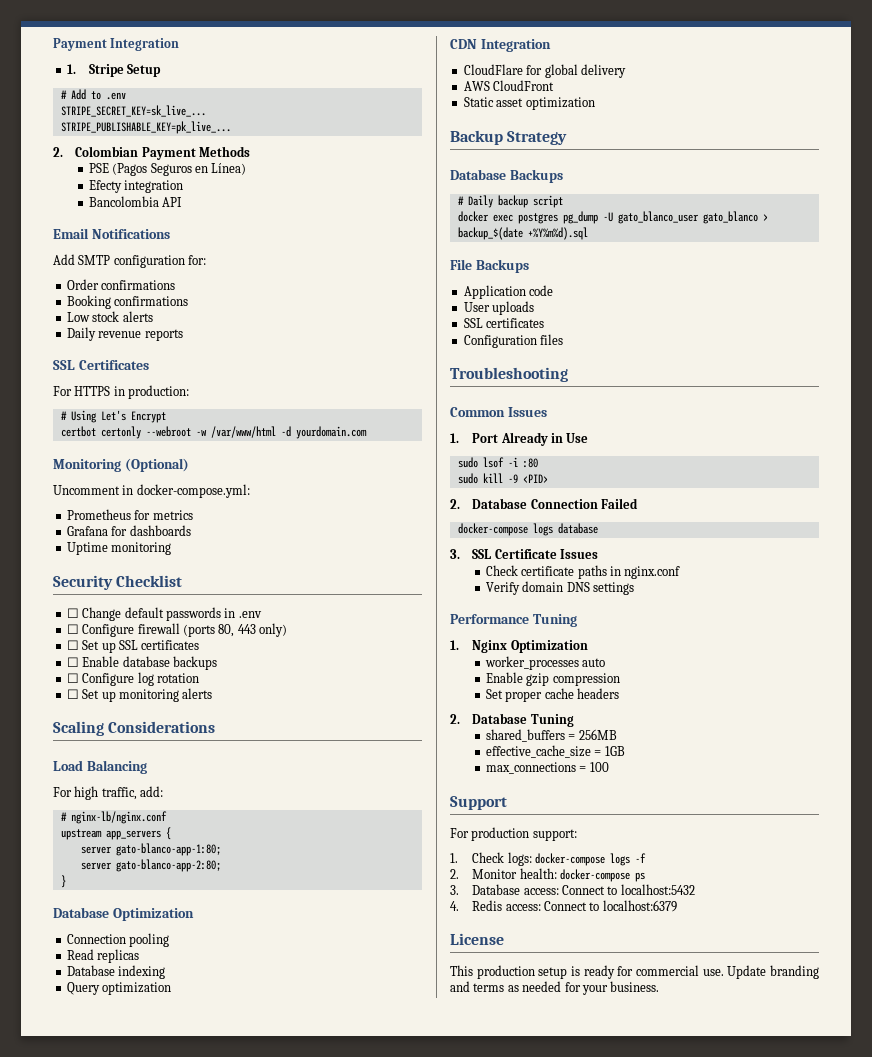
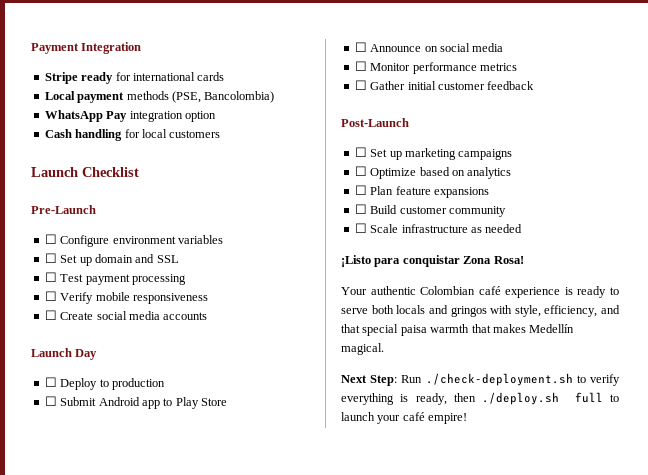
[66,64,162,77] [60,89,126,100] [60,105,206,117] [60,121,231,134] [53,146,250,160] [88,163,247,176] [88,180,184,193] [88,196,183,207] [53,228,170,239] [53,254,207,268] [66,279,176,290] [66,295,189,309] [66,311,153,322] [66,327,183,341] [53,360,149,370] [53,385,190,399] [60,410,166,423] [60,426,367,439] [53,458,189,472] [53,484,250,498] [66,509,193,520] [66,525,191,536] [66,542,172,555] [53,575,183,590] [66,607,262,621] [66,623,287,637] [66,640,200,653] [66,656,217,670] [66,672,199,686] [66,688,213,702] [53,721,216,736] [53,760,147,774] [53,786,164,800] [60,811,167,824] [60,827,171,840] [80,843,221,856] [80,859,221,872] [60,875,66,888] [53,907,194,921] [66,933,170,947] [66,949,140,963] [66,965,166,979] [66,982,172,995] [450,39,551,52] [463,64,626,78] [463,80,555,91] [463,97,595,110] [450,130,568,145] [450,169,563,183] [457,195,563,208] [457,211,768,224] [457,227,588,240] [450,259,529,273] [463,285,554,299] [463,301,535,315] [463,318,545,328] [463,334,564,348] [450,367,568,382] [450,407,547,417] [450,432,589,446] [457,457,538,468] [457,473,548,484] [450,498,638,509] [457,523,598,536] [450,549,598,559] [485,565,681,579] [485,581,635,595] [450,614,577,627] [450,640,588,653] [484,656,606,670] [485,672,620,686] [485,688,620,702] [450,713,574,727] [485,729,617,742] [485,745,625,758] [485,762,609,774] [450,796,507,810] [450,827,577,841] [450,852,646,866] [450,868,645,882] [450,884,695,895] [450,900,677,912] [450,933,504,945] [450,965,819,979] [450,981,660,995] 1. Stripe Setup // # Add to .env // STRIPE_SECRET_KEY=sk_live_... // STRIPE_PUBLISHABLE_KEY=pk_live_... // 2. Colombian Payment Methods // PSE (Pagos Seguros en Línea) // Efecty integration // Bancolombia API // Email Notifications // Add SMTP configuration for: // Order confirmations // Booking confirmations // Low stock alerts // Daily revenue reports // SSL Certificates // For HTTPS in production: // # Using Let's Encrypt // certbot certonly --webroot -w /var/www/html -d yourdomain.com // Monitoring (Optional) // Uncomment in docker-compose.yml: // Prometheus for metrics // Grafana for dashboards // Uptime monitoring // Security Checklist // ☐ Change default passwords in .env // ☐ Configure firewall (ports 80, 443 only) // ☐ Set up SSL certificates // ☐ Enable database backups // ☐ Configure log rotation // ☐ Set up monitoring alerts // Scaling Considerations // Load Balancing // For high traffic, add: // # nginx-lb/nginx.conf // upstream app_servers { // server gato-blanco-app-1:80; // server gato-blanco-app-2:80; // } // Database Optimization // Connection pooling // Read replicas // Database indexing // Query optimization // CDN Integration // CloudFlare for global delivery // AWS CloudFront // Static asset optimization // Backup Strategy // Database Backups // # Daily backup script // docker exec postgres pg_dump -U gato_blanco_user gato_blanco > backup_$(date +%Y%m%d).sql // File Backups // Application code // User uploads // SSL certificates // Configuration files // Troubleshooting // Common Issues // 1. Port Already in Use // sudo lsof -i :80 // sudo kill -9 <PID> // 2. Database Connection Failed // docker-compose logs database // 3. SSL Certificate Issues // Check certificate paths in nginx.conf // Verify domain DNS settings // Performance Tuning // 1. Nginx Optimization // worker_processes auto // Enable gzip compression // Set proper cache headers // 2. Database Tuning // shared_buffers = 256MB // effective_cache_size = 1GB // max_connections = 100 // Support // For production support: // 1. Check logs: docker-compose logs -f // 2. Monitor health: docker-compose ps // 3. Database access: Connect to localhost:5432 // 4. Redis access: Connect to localhost:6379 // License // This production setup is ready for commercial use. Update branding and terms as needed for your business. -> [44,72,225,84] [44,91,275,103] [44,110,216,122] [44,129,221,141] [31,167,139,177] [31,205,96,214] [44,234,223,247] [44,253,179,266] [44,272,186,285] [44,291,208,304] [44,310,208,320] [31,348,98,360] [44,377,165,390] [44,396,227,409] [354,42,504,52] [354,61,517,74] [354,80,535,90] [341,118,409,127] [354,147,513,160] [354,166,512,179] [354,185,489,198] [354,204,506,217] [354,223,523,233] [341,255,524,267] [341,286,619,298] [341,305,620,317] [341,324,575,336] [341,343,384,355] [341,373,620,386] [341,392,619,405] [341,412,468,424] Stripe ready for international cards // Local payment methods (PSE, Bancolombia) // WhatsApp Pay integration option // Cash handling for local customers // Launch Checklist // Pre-Launch // ☐ Configure environment variables // ☐ Set up domain and SSL // ☐ Test payment processing // ☐ Verify mobile responsiveness // ☐ Create social media accounts // Launch Day // ☐ Deploy to production // ☐ Submit Android app to Play Store // ☐ Announce on social media // ☐ Monitor performance metrics // ☐ Gather initial customer feedback // Post-Launch // ☐ Set up marketing campaigns // ☐ Optimize based on analytics // ☐ Plan feature expansions // ☐ Build customer community // ☐ Scale infrastructure as needed // ¡Listo para conquistar Zona Rosa! // Your authentic Colombian café experience is ready to serve both locals and gringos with style, efficiency, and that special paisa warmth that makes Medellín magical. // Next Step: Run ./check-deployment.sh to verify everything is ready, then ./deploy.sh full to launch your café empire!

